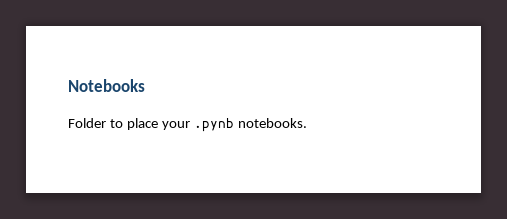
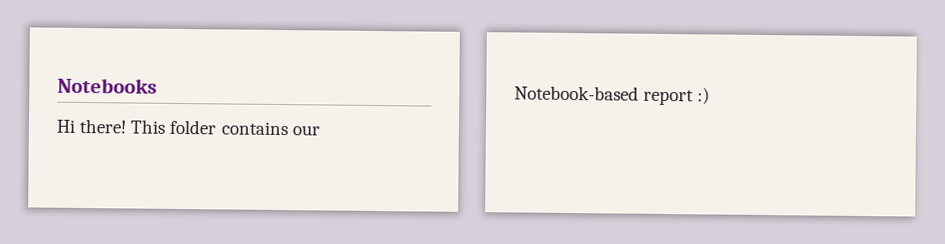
[68,118,307,132] Folder to place your .pynb notebooks. -> [56,118,320,136] [514,85,711,106] Hi there! This folder contains our Notebook-based report :)

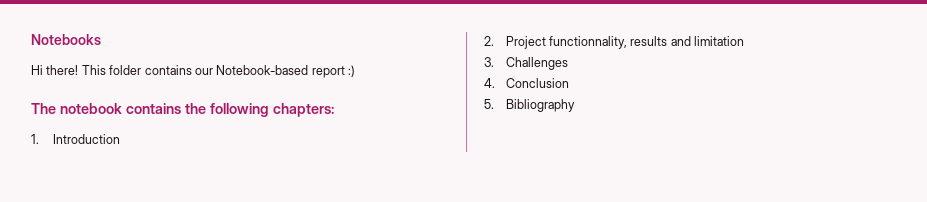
(711, 96) none -> [31,103,334,117] [31,134,120,144] [484,36,745,49] [484,57,568,70] [484,78,569,88] [484,99,575,112] // The notebook contains the following chapters: // 1. Introduction // 2. Project functionnality, results and limitation // 3. Challenges // 4. Conclusion // 5. Bibliography

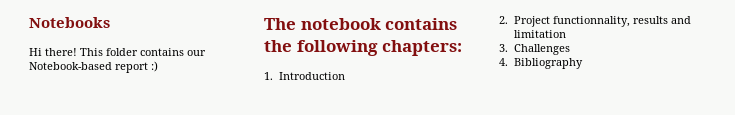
[505,78,569,88] [484,99,494,109] Conclusion // 5. -> (508, 62) none

